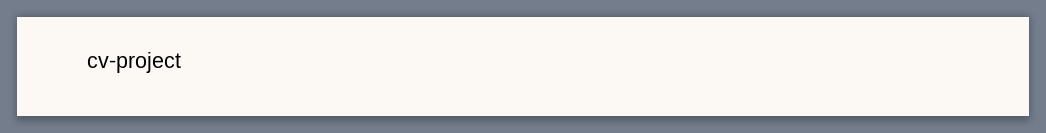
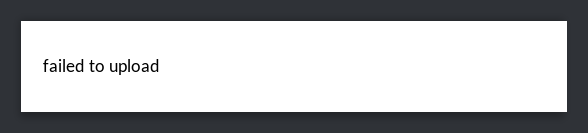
[87,52,181,73] cv-project -> [43,59,160,75] failed to upload

